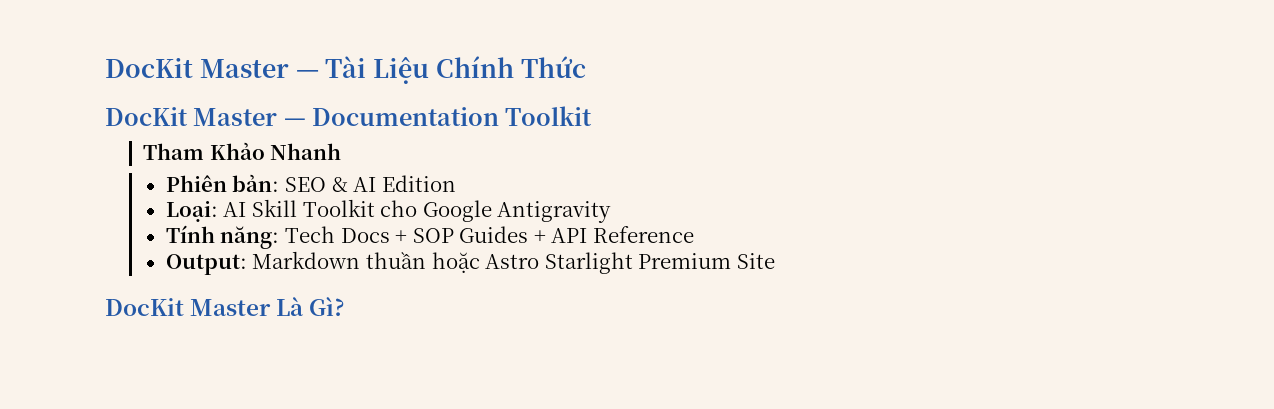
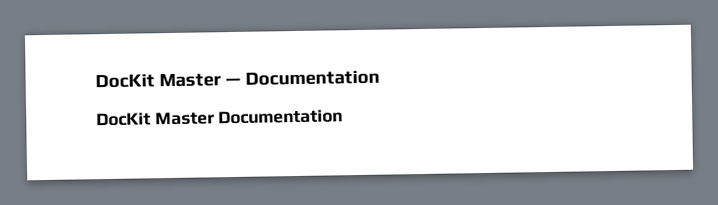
[105,56,586,84] [105,106,593,126] [143,142,342,160] [165,174,456,192] [165,199,612,223] [165,225,694,249] [165,251,775,275] [105,297,346,316] DocKit Master — Tài Liệu Chính Thức // DocKit Master — Documentation Toolkit // Tham Khảo Nhanh // Phiên bản: SEO & AI Edition // Loại: AI Skill Toolkit cho Google Antigravity // Tính năng: Tech Docs + SOP Guides + API Reference // Output: Markdown thuần hoặc Astro Starlight Premium Site // DocKit Master Là Gì? -> [95,69,380,89] [96,109,344,127] DocKit Master — Documentation // DocKit Master Documentation

